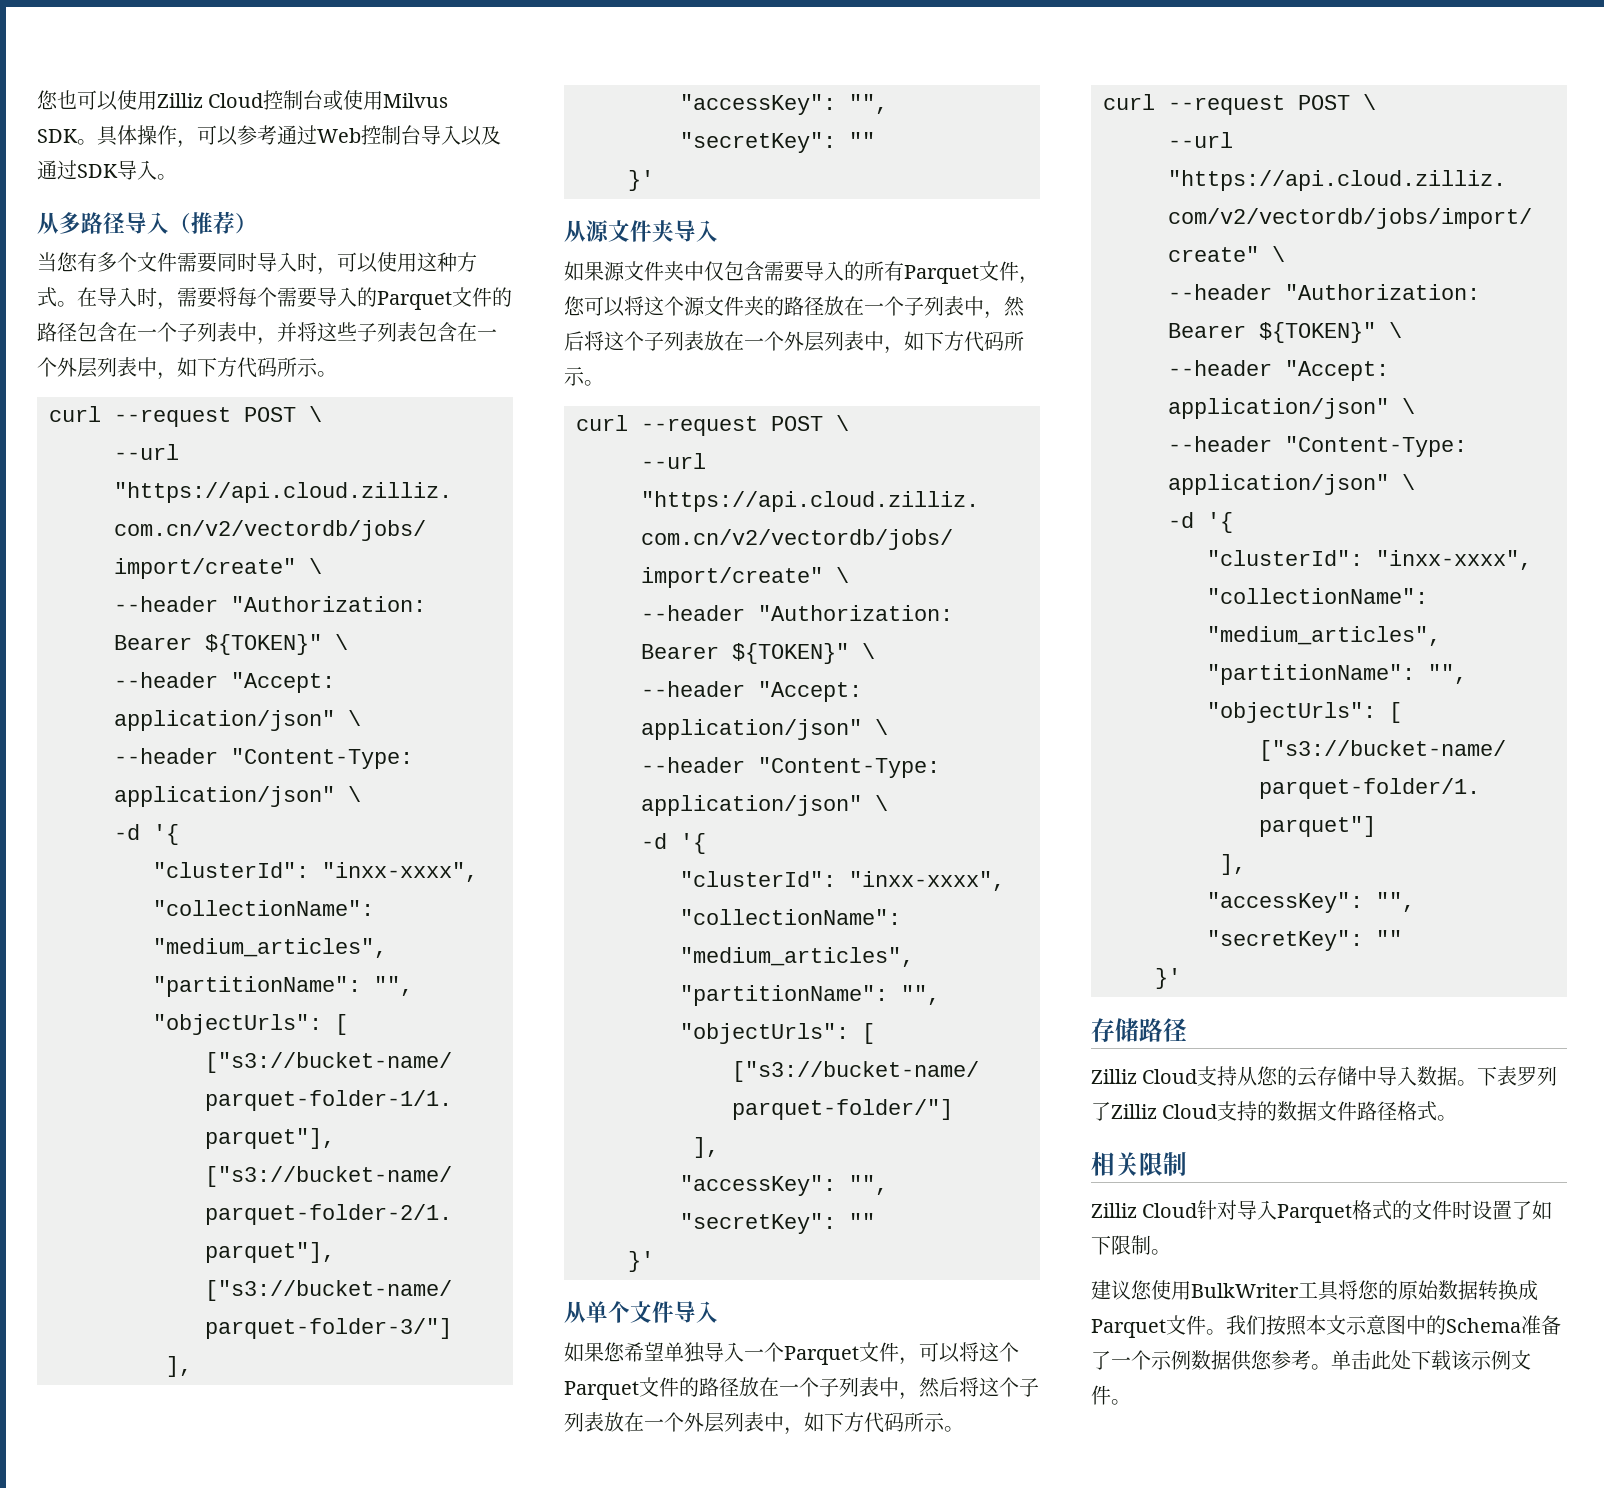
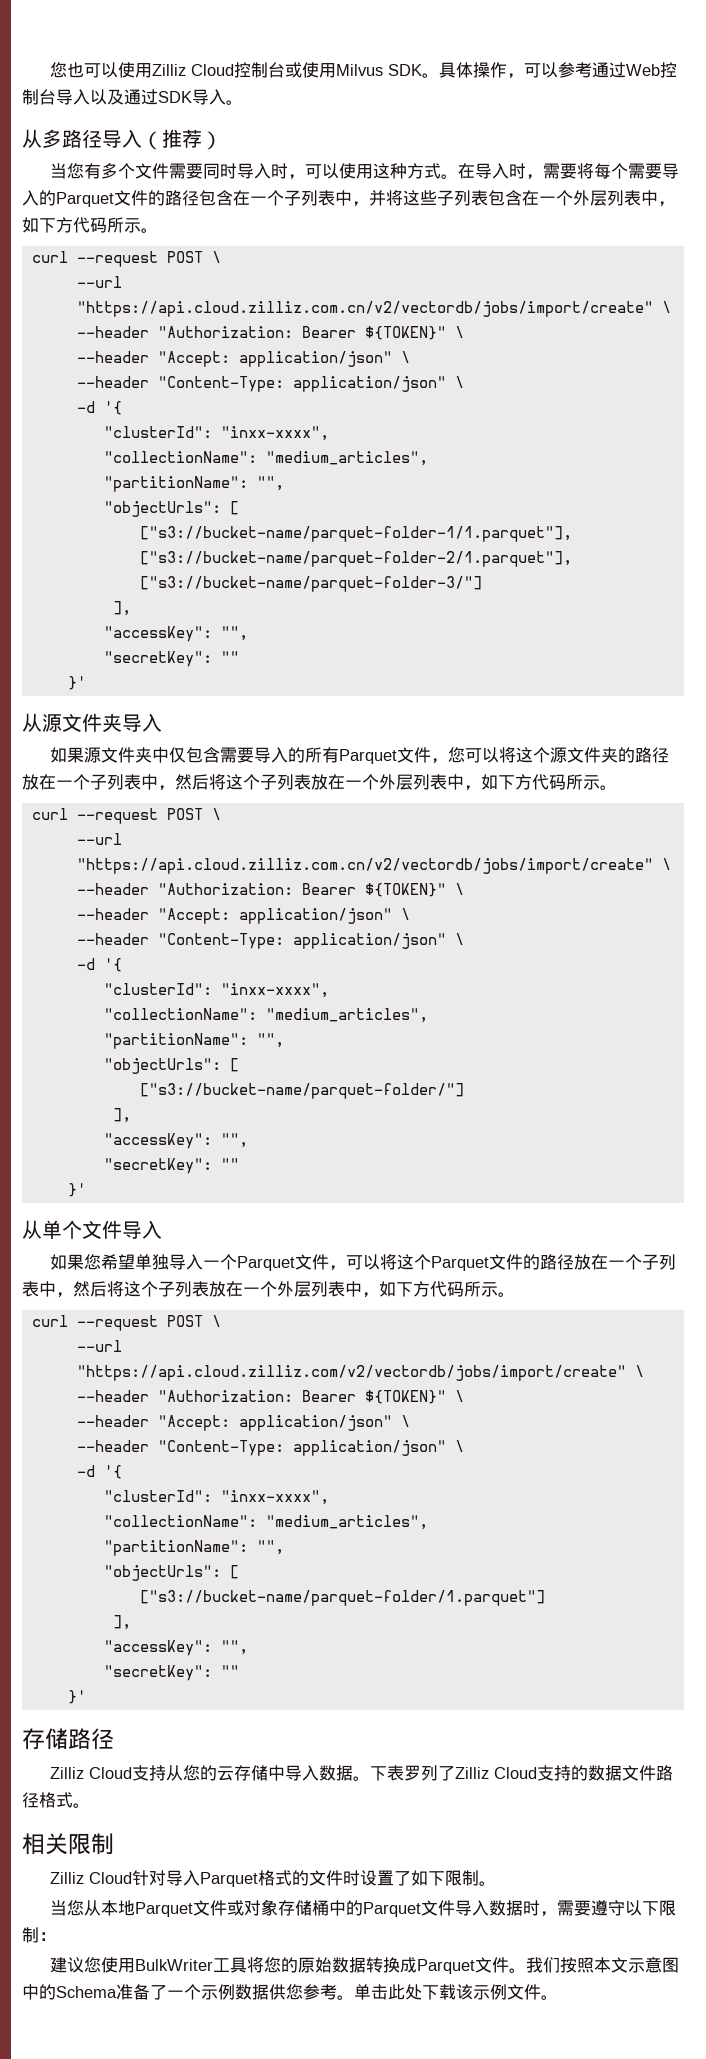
(1171, 1252) none -> [49,1899,676,1917] [22,1927,56,1943] // 当您从本地Parquet文件或对象存储桶中的Parquet文件导入数据时，需要遵守以下限制：

